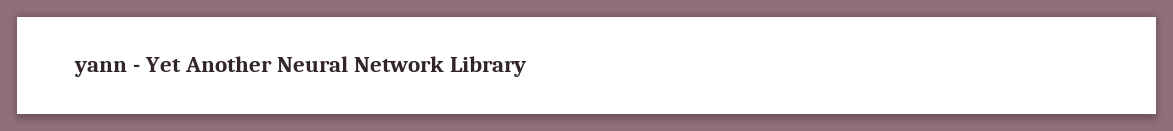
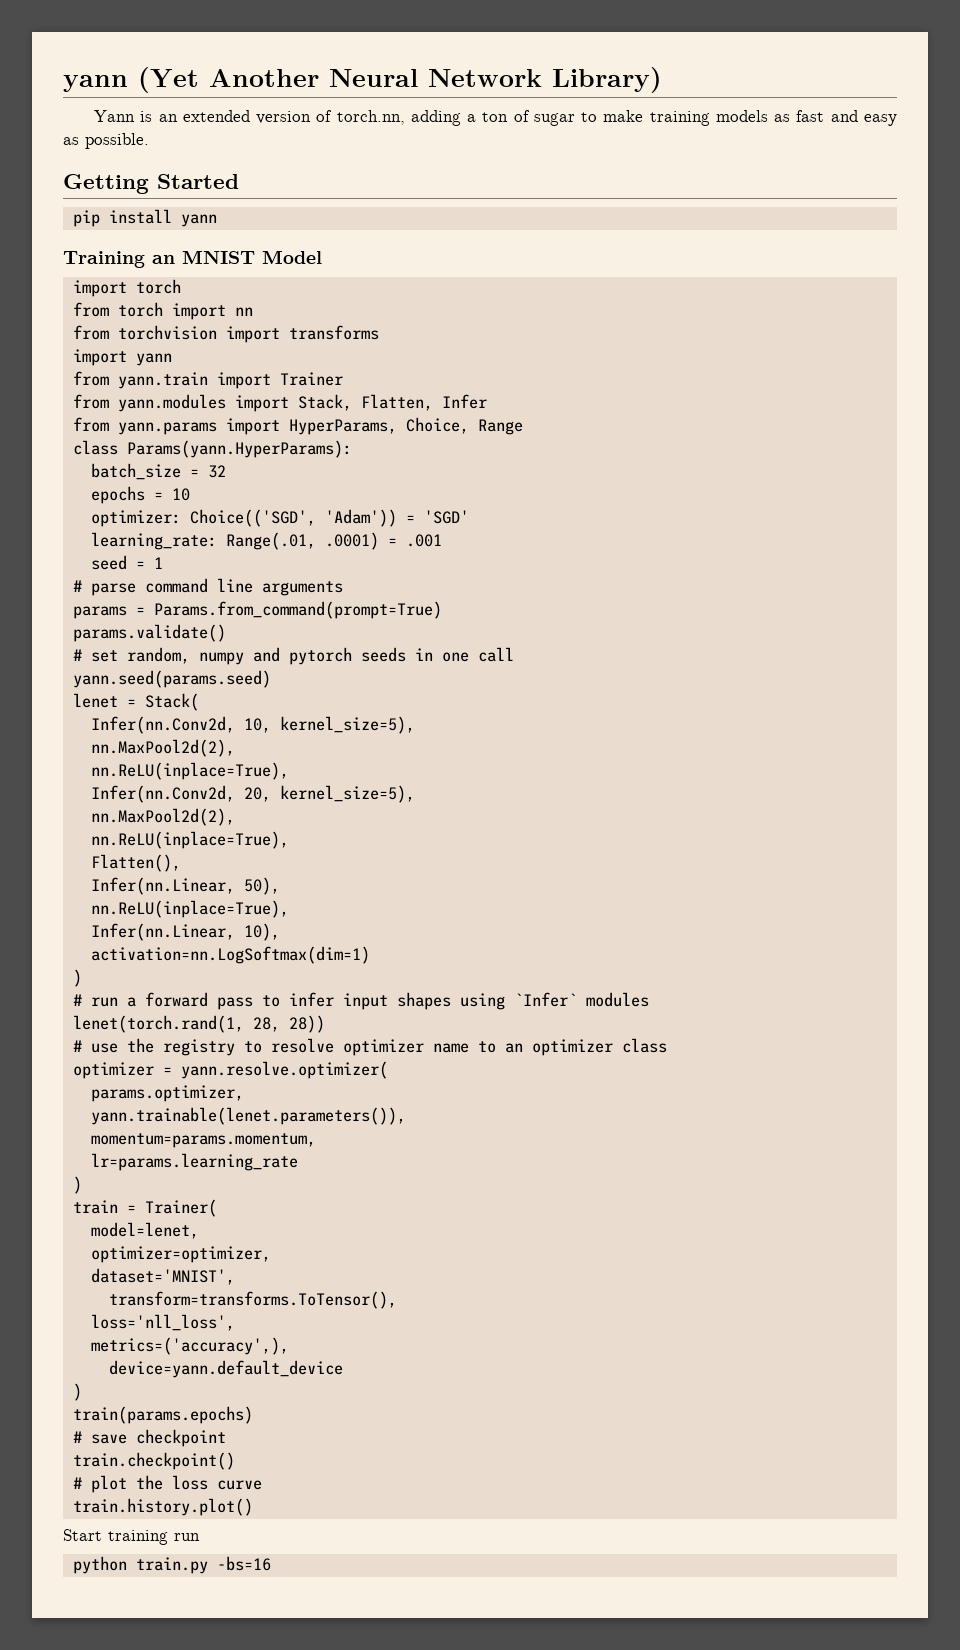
[74,57,182,77] yann - Yet -> [63,67,199,93] yann (Yet
[450,56,527,77] Library -> [552,67,662,93] [94,110,898,126] [63,133,149,149] [63,174,239,194] [72,209,217,227] [63,250,322,268] [72,279,181,297] [72,302,253,320] [72,325,379,343] [72,349,172,366] [72,371,343,389] [72,394,487,412] [72,417,523,435] [72,440,352,458] [90,463,226,480] [90,486,190,504] [90,509,469,527] [90,532,442,550] [90,555,163,570] [72,578,343,596] [72,601,442,619] [72,624,226,642] [72,647,514,665] [72,670,271,688] [72,693,199,711] [90,716,415,734] [90,739,235,757] [90,762,289,780] [90,785,415,803] [90,808,235,826] [90,831,289,849] [90,854,181,872] [90,877,280,895] [90,900,289,918] [90,923,280,941] [90,946,370,964] [72,969,82,987] [72,992,649,1010] [72,1015,325,1033] [72,1038,667,1056] [72,1061,388,1079] [90,1085,244,1102] [90,1107,406,1125] [90,1133,316,1148] [90,1153,298,1171] [72,1176,82,1194] [72,1199,217,1217] [90,1222,199,1239] [90,1246,271,1263] [90,1268,235,1285] [108,1291,397,1309] [90,1314,235,1331] [90,1337,289,1355] [108,1360,343,1378] [72,1383,82,1401] [72,1406,253,1424] [72,1429,226,1447] [72,1452,235,1470] [72,1475,262,1493] [72,1498,253,1516] [63,1529,200,1545] [72,1556,271,1574] Library) // Yann is an extended version of torch.nn, adding a ton of sugar to make training models as fast and easy as possible. // Getting Started // pip install yann // Training an MNIST Model // import torch // from torch import nn // from torchvision import transforms // import yann // from yann.train import Trainer // from yann.modules import Stack, Flatten, Infer // from yann.params import HyperParams, Choice, Range // class Params(yann.HyperParams): // batch_size = 32 // epochs = 10 // optimizer: Choice(('SGD', 'Adam')) = 'SGD' // learning_rate: Range(.01, .0001) = .001 // seed = 1 // # parse command line arguments // params = Params.from_command(prompt=True) // params.validate() // # set random, numpy and pytorch seeds in one call // yann.seed(params.seed) // lenet = Stack( // Infer(nn.Conv2d, 10, kernel_size=5), // nn.MaxPool2d(2), // nn.ReLU(inplace=True), // Infer(nn.Conv2d, 20, kernel_size=5), // nn.MaxPool2d(2), // nn.ReLU(inplace=True), // Flatten(), // Infer(nn.Linear, 50), // nn.ReLU(inplace=True), // Infer(nn.Linear, 10), // activation=nn.LogSoftmax(dim=1) // ) // # run a forward pass to infer input shapes using `Infer` modules // lenet(torch.rand(1, 28, 28)) // # use the registry to resolve optimizer name to an optimizer class // optimizer = yann.resolve.optimizer( // params.optimizer, // yann.trainable(lenet.parameters()), // momentum=params.momentum, // lr=params.learning_rate // ) // train = Trainer( // model=lenet, // optimizer=optimizer, // dataset='MNIST', // transform=transforms.ToTensor(), // loss='nll_loss', // metrics=('accuracy',), // device=yann.default_device // ) // train(params.epochs) // # save checkpoint // train.checkpoint() // # plot the loss curve // train.history.plot() // Start training run // python train.py -bs=16

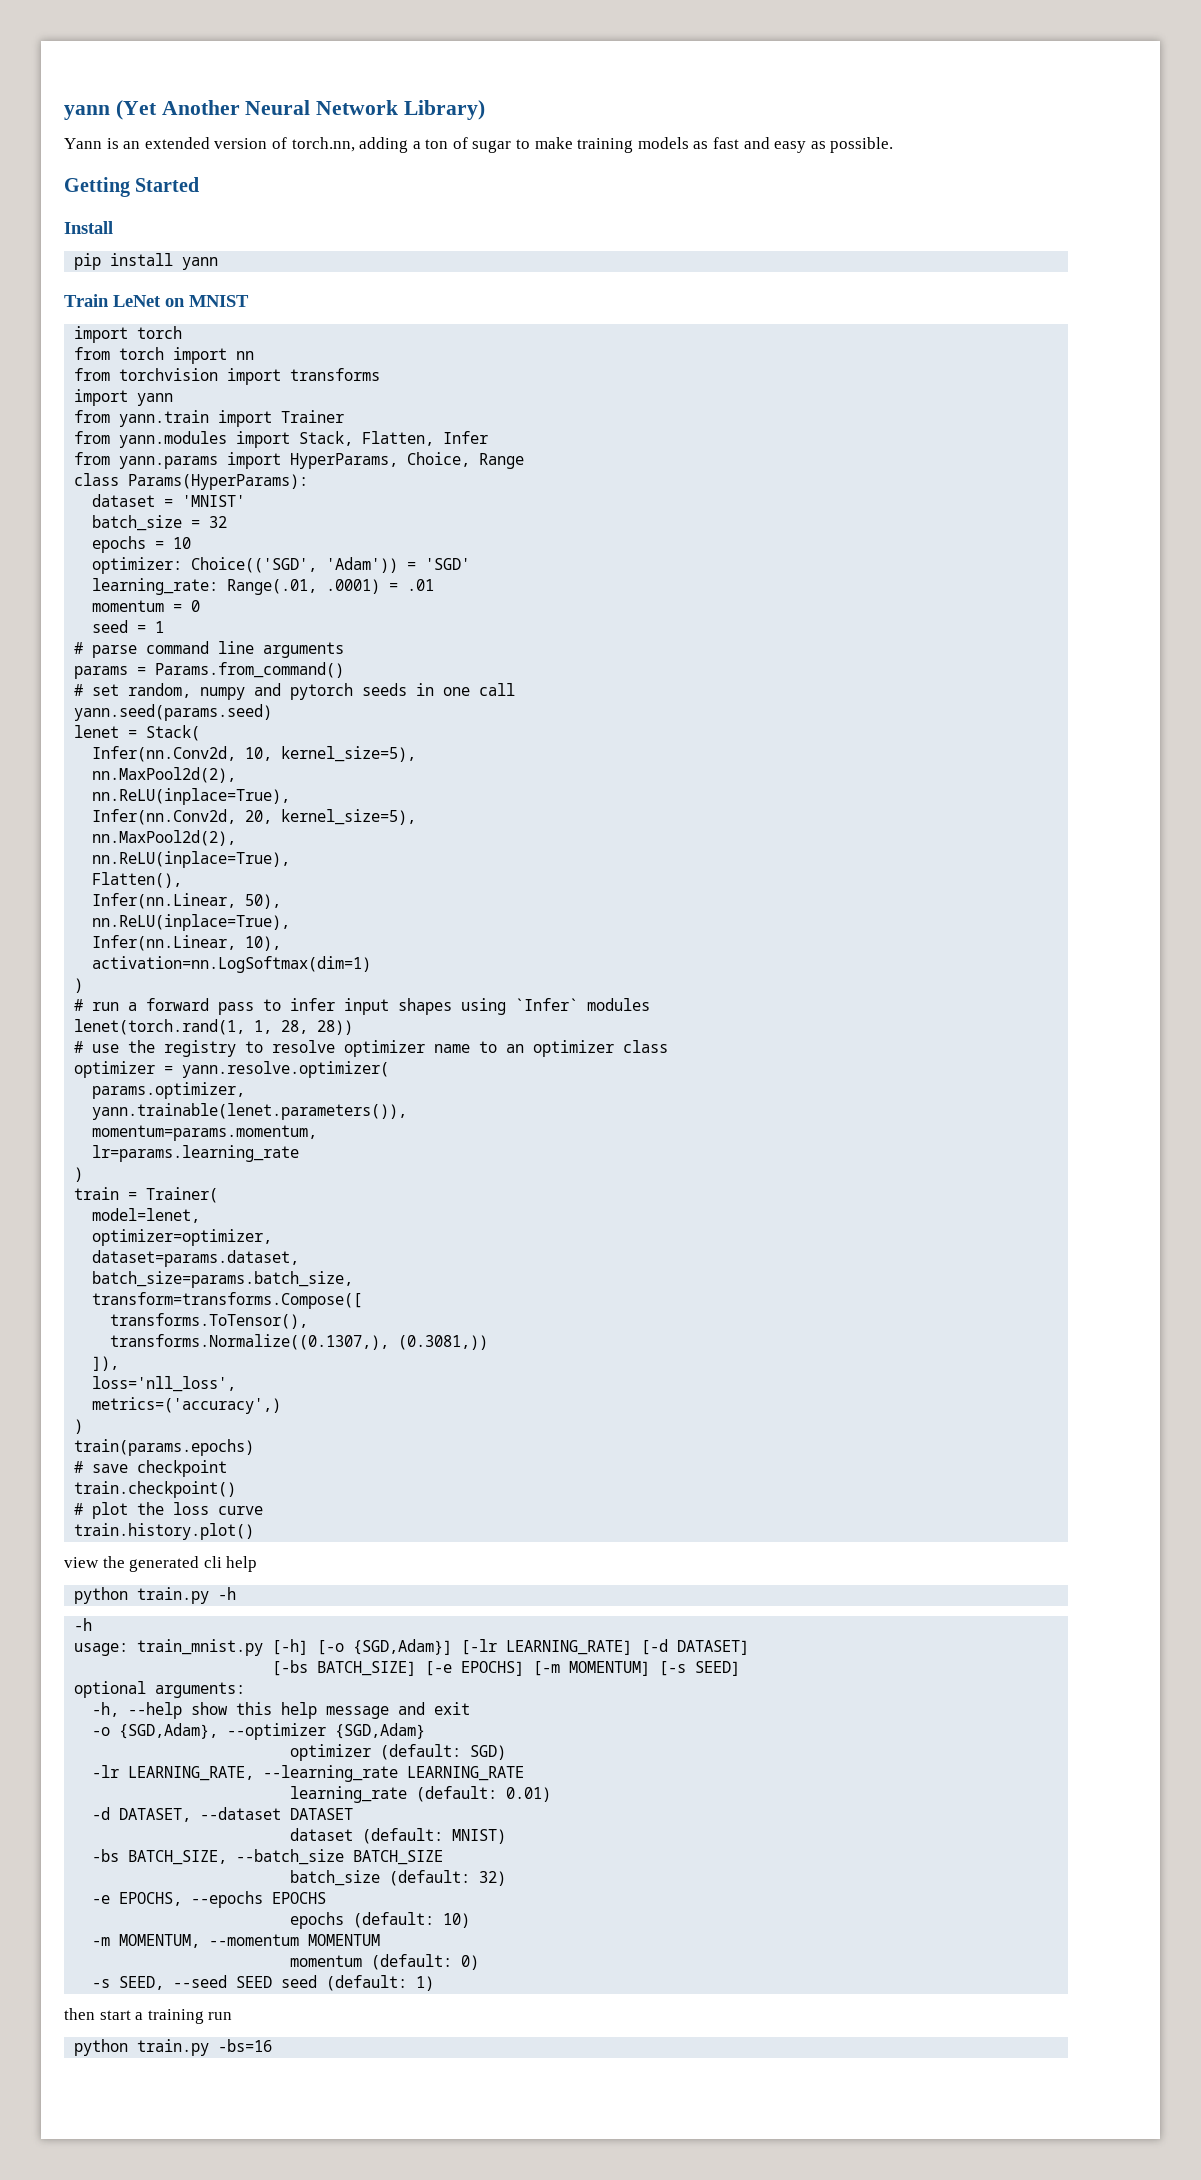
(239, 181) none -> [64,221,113,234] // Install
[63,251,175,268] Training an -> [64,294,185,307] Train LeNet on
[262,250,322,264] Model -> (249, 301) none
[126,440,352,458] Params(yann.HyperParams): -> [128,474,309,490] [92,494,246,507] Params(HyperParams): // dataset = 'MNIST'
[405,534,442,547] .001 -> [407,579,435,591] [92,600,201,612] .01 // momentum = 0
[153,601,442,619] [72,624,226,642] Params.from_command(prompt=True) // params.validate() -> [155,662,345,678] Params.from_command()
(244, 1024) none -> [254,1020,273,1034] 1,
[90,1268,235,1285] [108,1291,397,1309] dataset='MNIST', // transform=transforms.ToTensor(), -> [92,1250,300,1267] [92,1271,354,1288] [92,1292,363,1309] [110,1313,309,1329] [110,1334,489,1350] [92,1356,120,1371] dataset=params.dataset, // batch_size=params.batch_size, // transform=transforms.Compose([ // transforms.ToTensor(), // transforms.Normalize((0.1307,), (0.3081,)) // ]),
[90,1337,289,1355] [108,1360,343,1378] metrics=('accuracy',), // device=yann.default_device -> [92,1397,282,1414] metrics=('accuracy',)
[63,1529,102,1541] Start -> [64,1556,258,1572] [74,1587,237,1604] [74,1618,93,1631] [74,1639,750,1656] [272,1660,741,1676] [74,1681,246,1698] [92,1702,471,1719] [92,1723,426,1740] [290,1744,507,1761] [92,1765,525,1782] [290,1786,552,1803] [92,1807,354,1822] [290,1828,507,1844] [92,1849,444,1865] [290,1870,507,1886] [92,1891,327,1908] [290,1912,471,1929] [92,1934,381,1948] [290,1954,480,1970] [92,1975,435,1991] [64,2008,144,2020] view the generated cli help // python train.py -h // -h // usage: train_mnist.py [-h] [-o {SGD,Adam}] [-lr LEARNING_RATE] [-d DATASET] // [-bs BATCH_SIZE] [-e EPOCHS] [-m MOMENTUM] [-s SEED] // optional arguments: // -h, --help show this help message and exit // -o {SGD,Adam}, --optimizer {SGD,Adam} // optimizer (default: SGD) // -lr LEARNING_RATE, --learning_rate LEARNING_RATE // learning_rate (default: 0.01) // -d DATASET, --dataset DATASET // dataset (default: MNIST) // -bs BATCH_SIZE, --batch_size BATCH_SIZE // batch_size (default: 32) // -e EPOCHS, --epochs EPOCHS // epochs (default: 10) // -m MOMENTUM, --momentum MOMENTUM // momentum (default: 0) // -s SEED, --seed SEED seed (default: 1) // then start a

